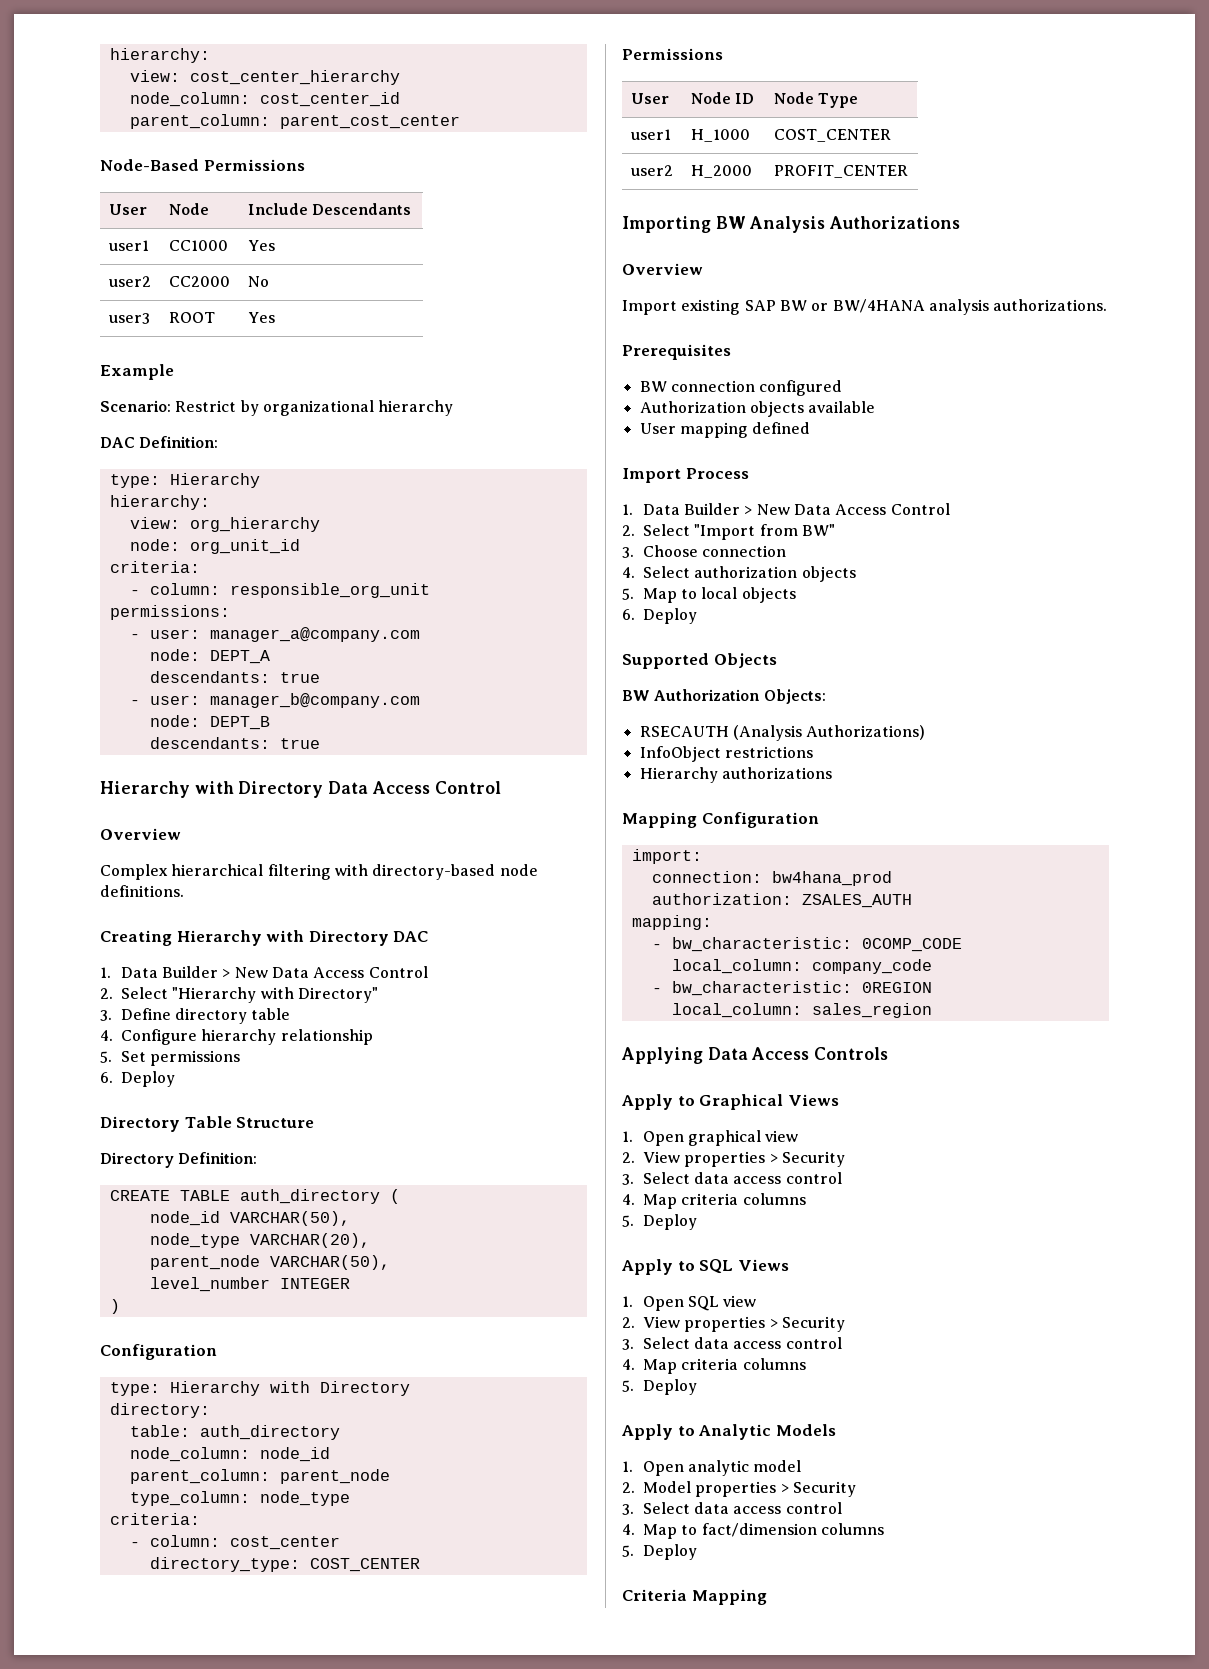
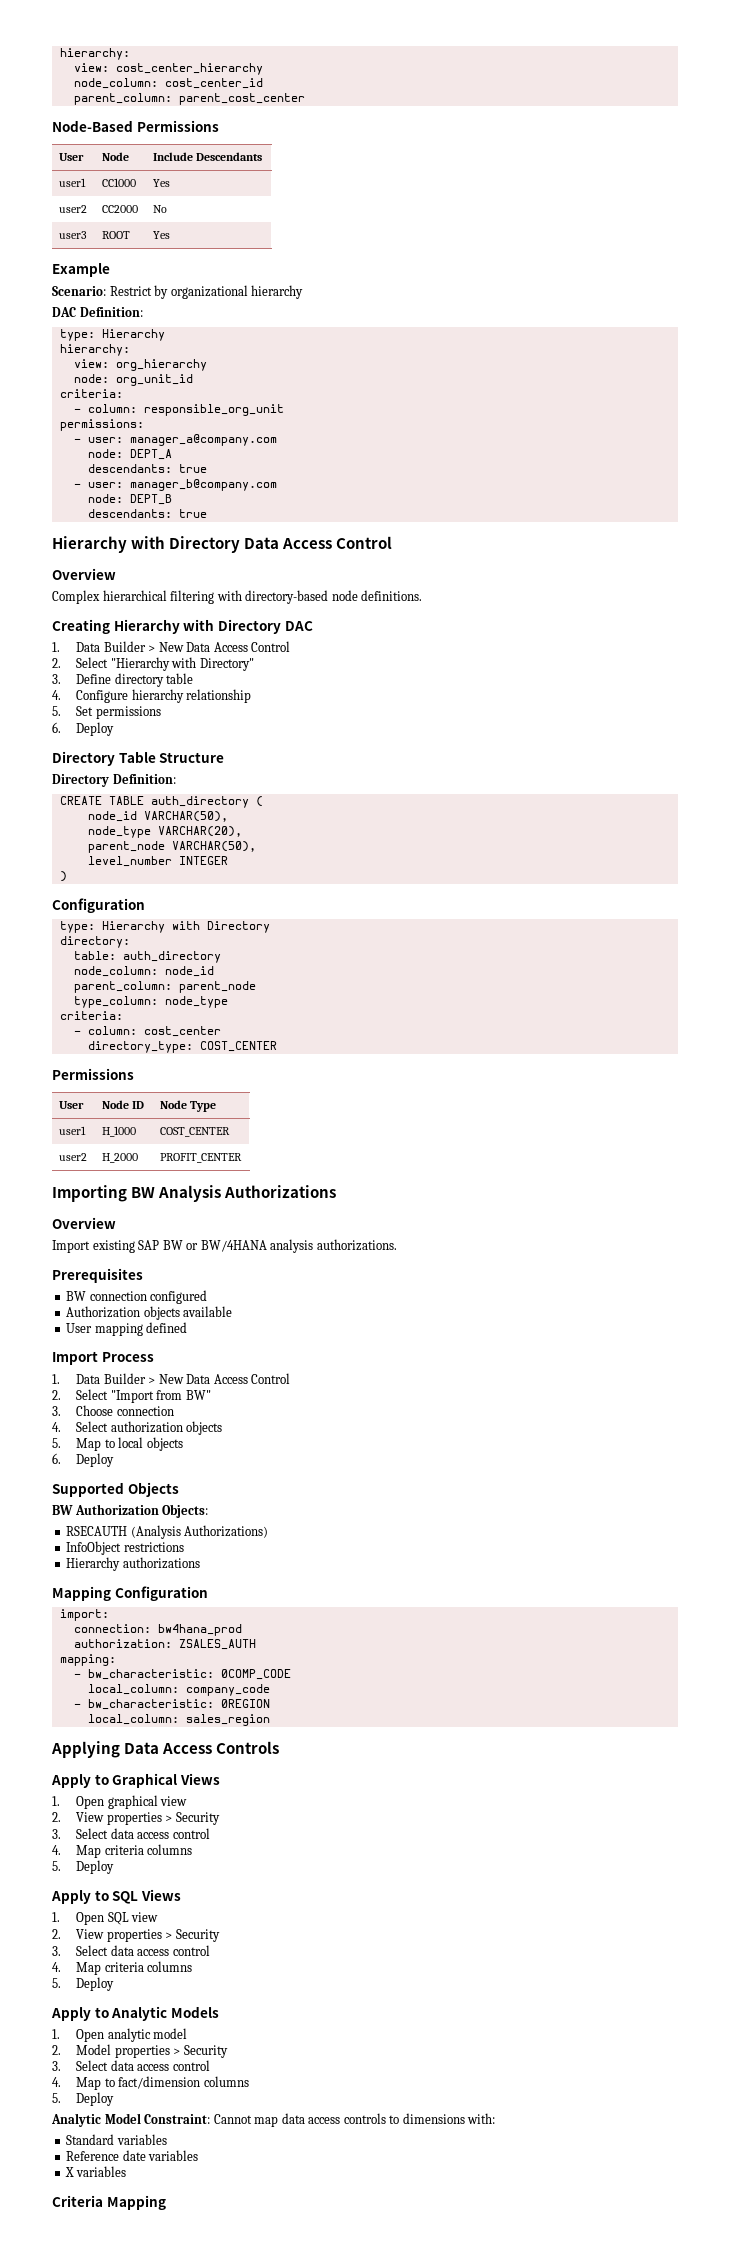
(697, 1552) none -> [51,2113,496,2127] [66,2134,167,2145] [66,2150,199,2161] [65,2166,126,2177] // Analytic Model Constraint: Cannot map data access controls to dimensions with: // Standard variables // Reference date variables // X variables

